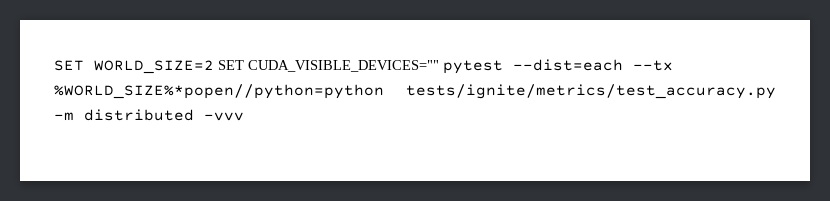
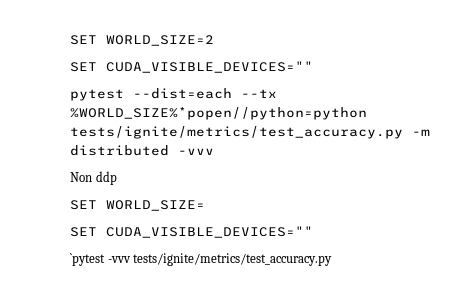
[218,60,439,72] SET CUDA_VISIBLE_DEVICES="" -> [70,61,313,73] // SET CUDA_VISIBLE_DEVICES="" //
(244, 116) none -> [70,171,117,185] [70,200,205,211] [70,226,313,238] [70,253,333,266] // Non ddp // SET WORLD_SIZE= // SET CUDA_VISIBLE_DEVICES="" // `pytest -vvv tests/ignite/metrics/test_accuracy.py

